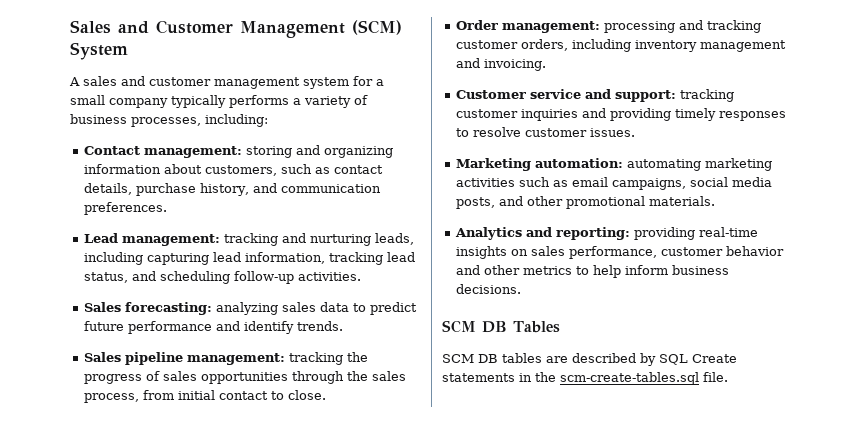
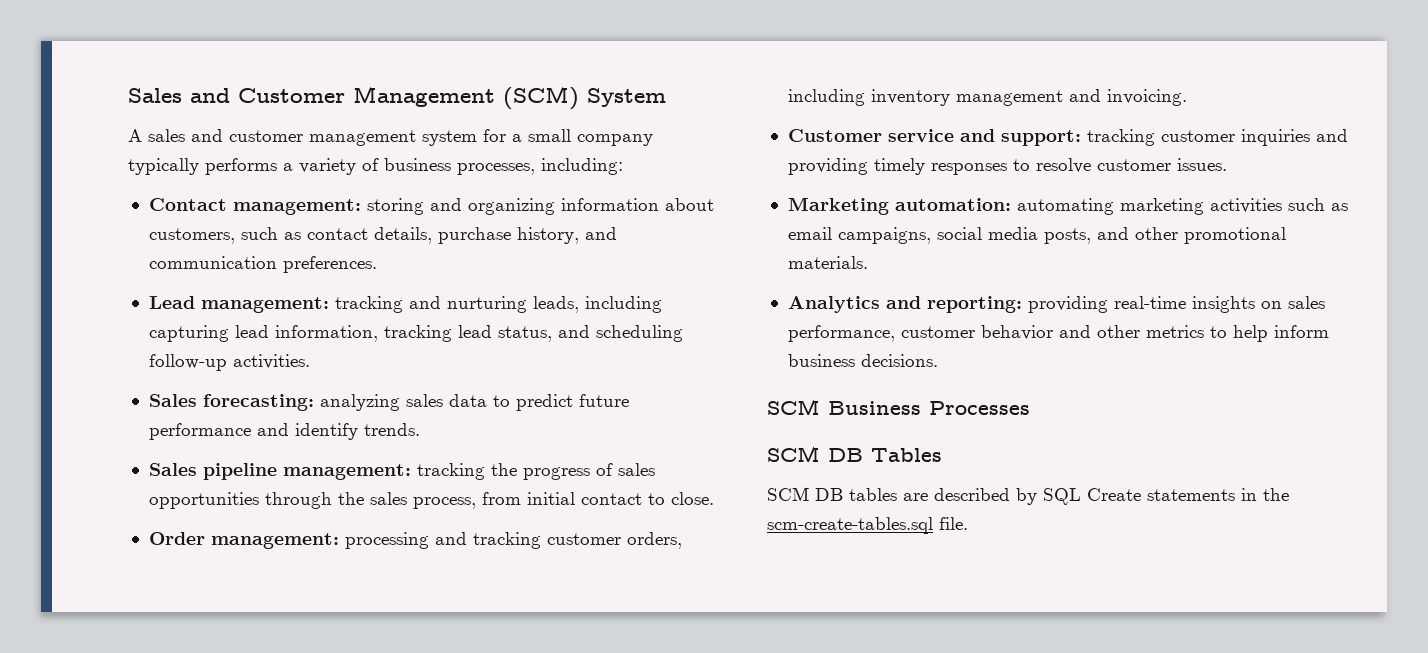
(522, 289) none -> [767,399,1030,415] // SCM Business Processes

